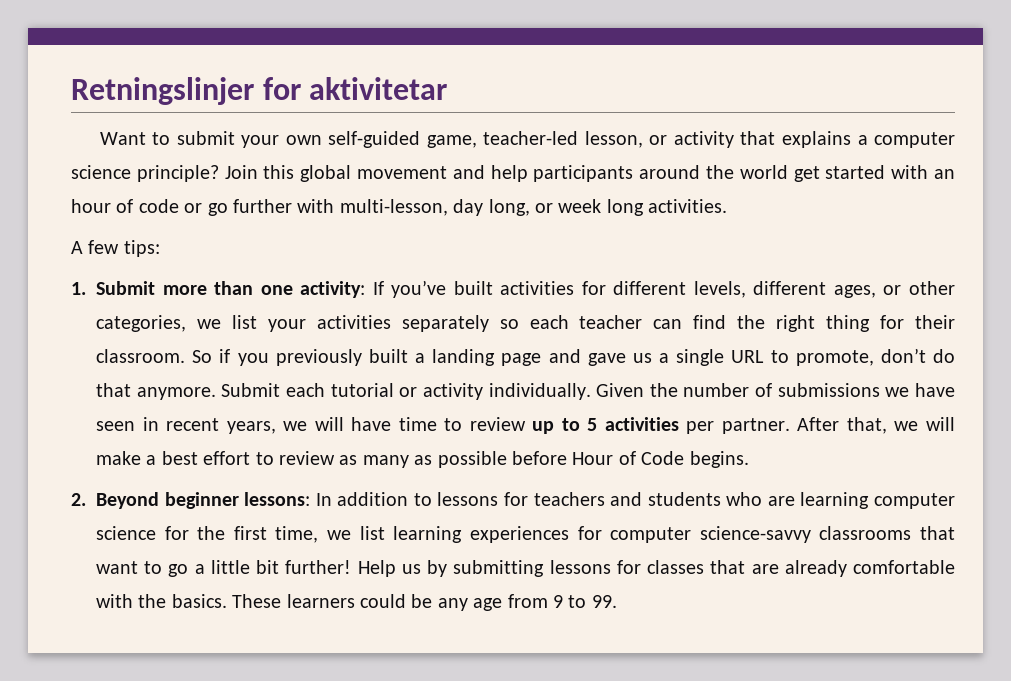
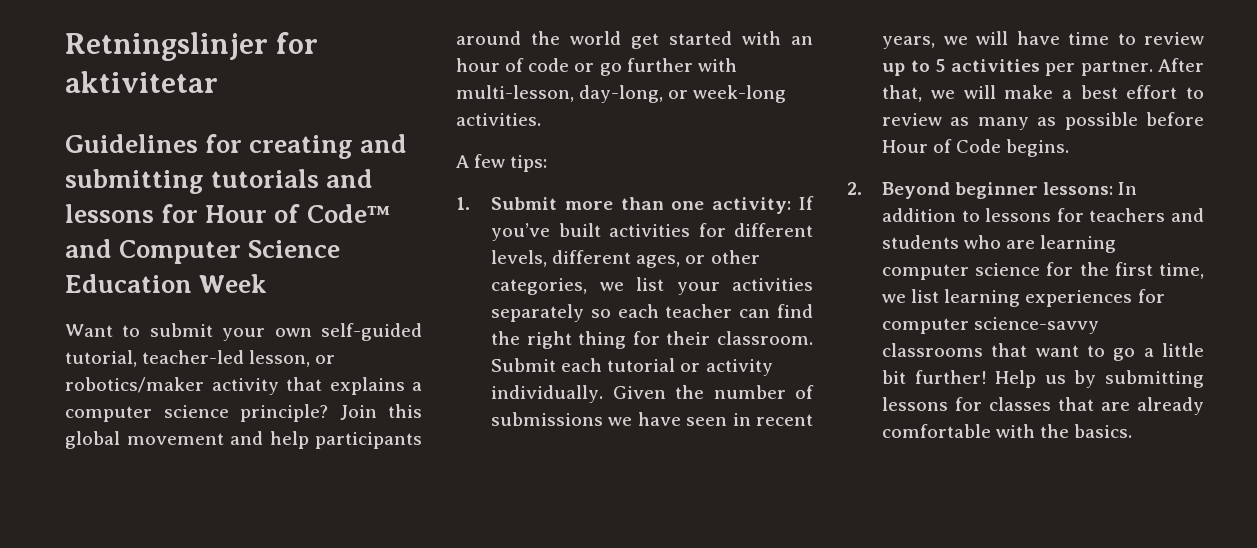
(448, 88) none -> [65,134,408,159] [65,169,374,194] [65,204,391,223] [65,239,341,264] [65,274,268,293] // Guidelines for creating and submitting tutorials and lessons for Hour of Code™ and Computer Science Education Week
[426,135,477,148] game, -> [65,350,137,367] tutorial,
(668, 140) none -> [65,377,204,393] robotics/maker
[453,199,644,216] day long, or week long -> [579,85,787,103] day-long, or week-long
[192,348,955,366] [96,383,216,400] So if you previously built a landing page and gave us a single URL to promote, don’t do that anymore. -> (813, 338) none
[232,594,617,611] These learners could be any age from 9 to 99. -> (1133, 431) none

